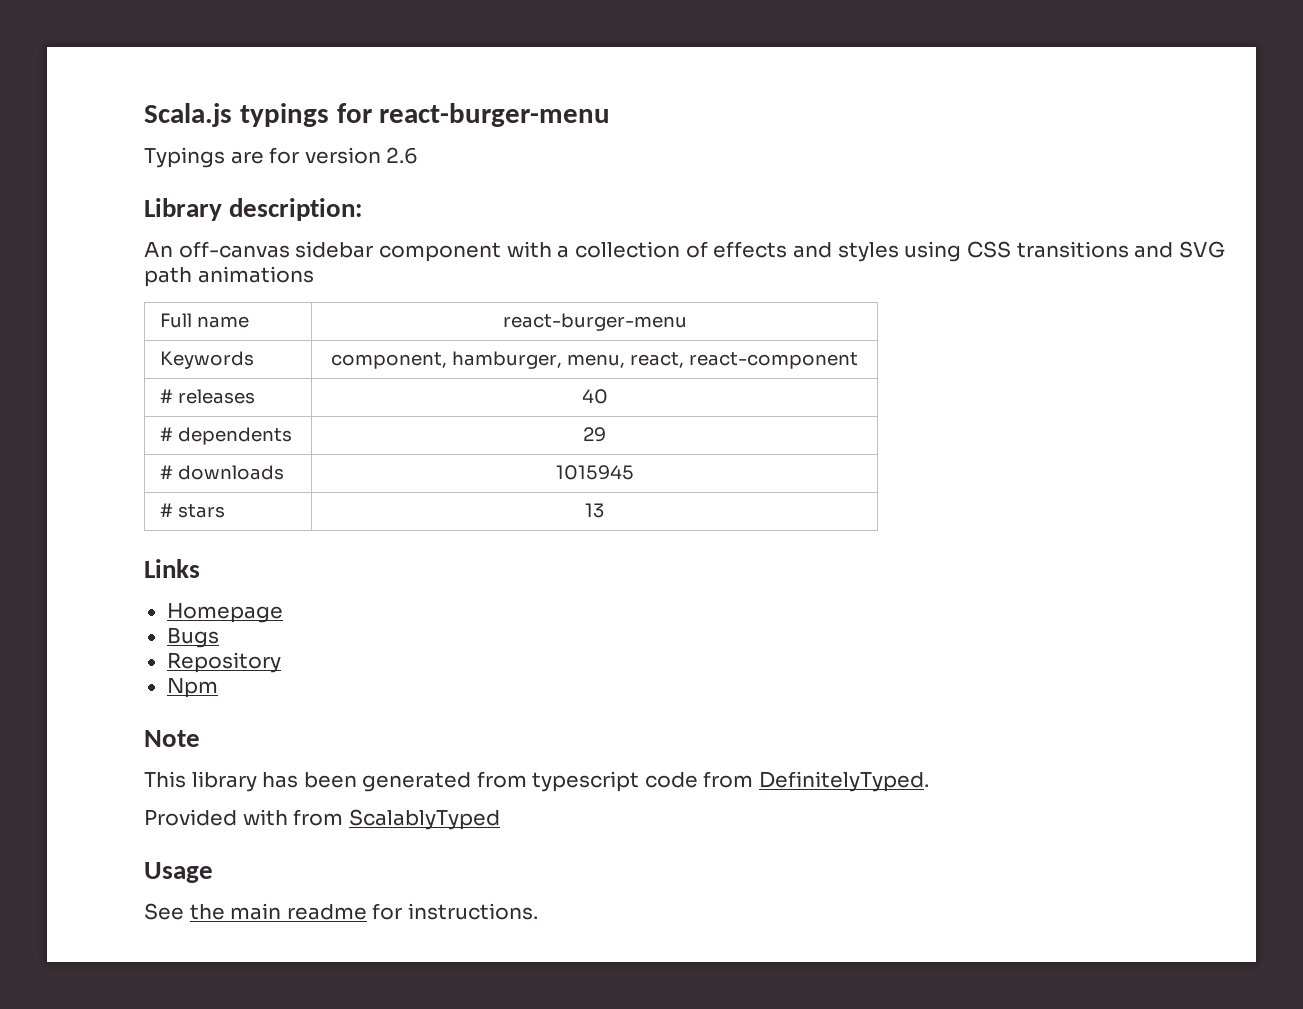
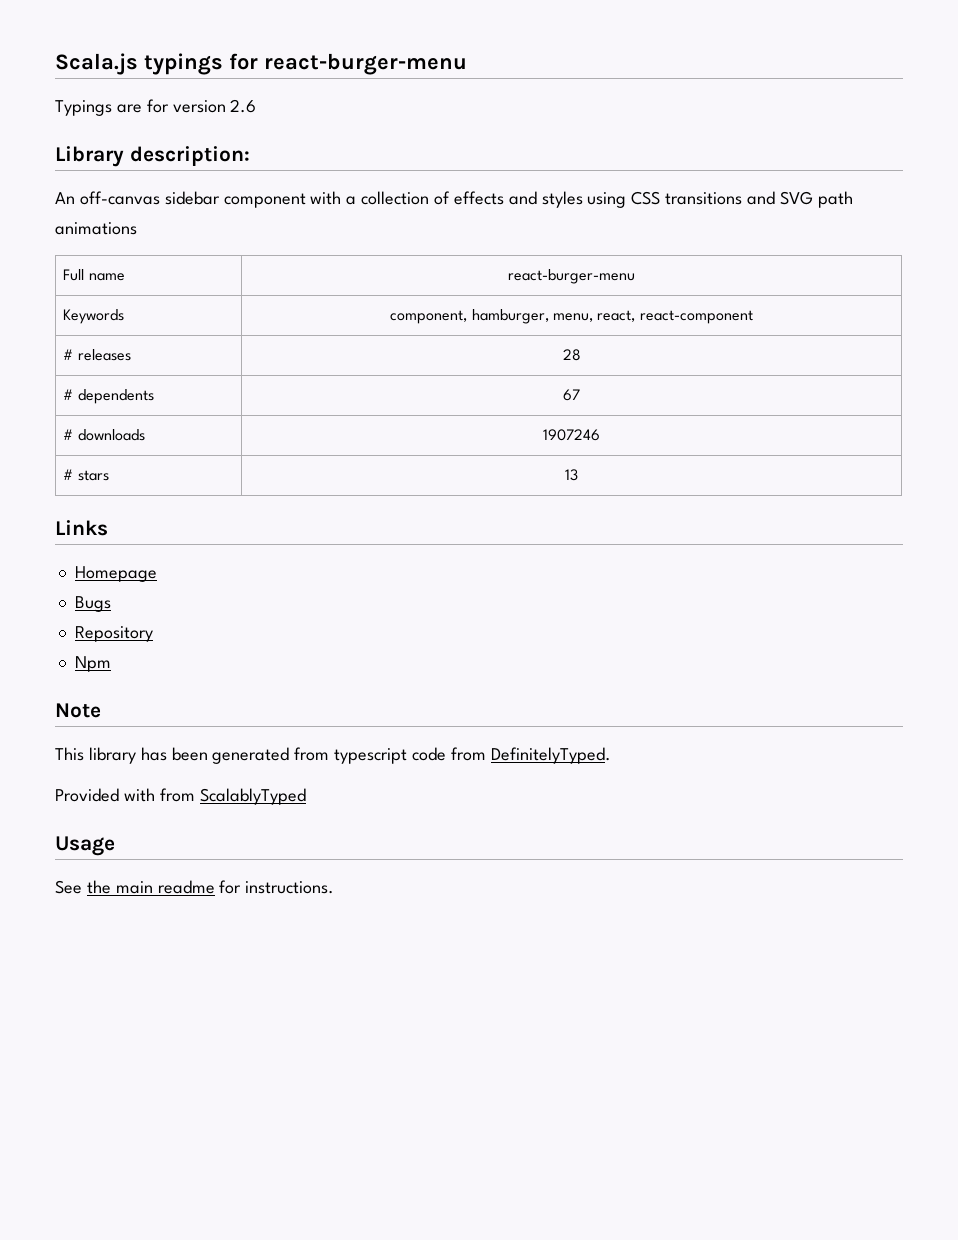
[581,389,608,404] 40 -> [562,349,581,361] 28
[583,427,606,442] 29 -> [563,389,580,401] 67
[555,465,634,480] 1015945 -> [543,429,600,441] 1907246

